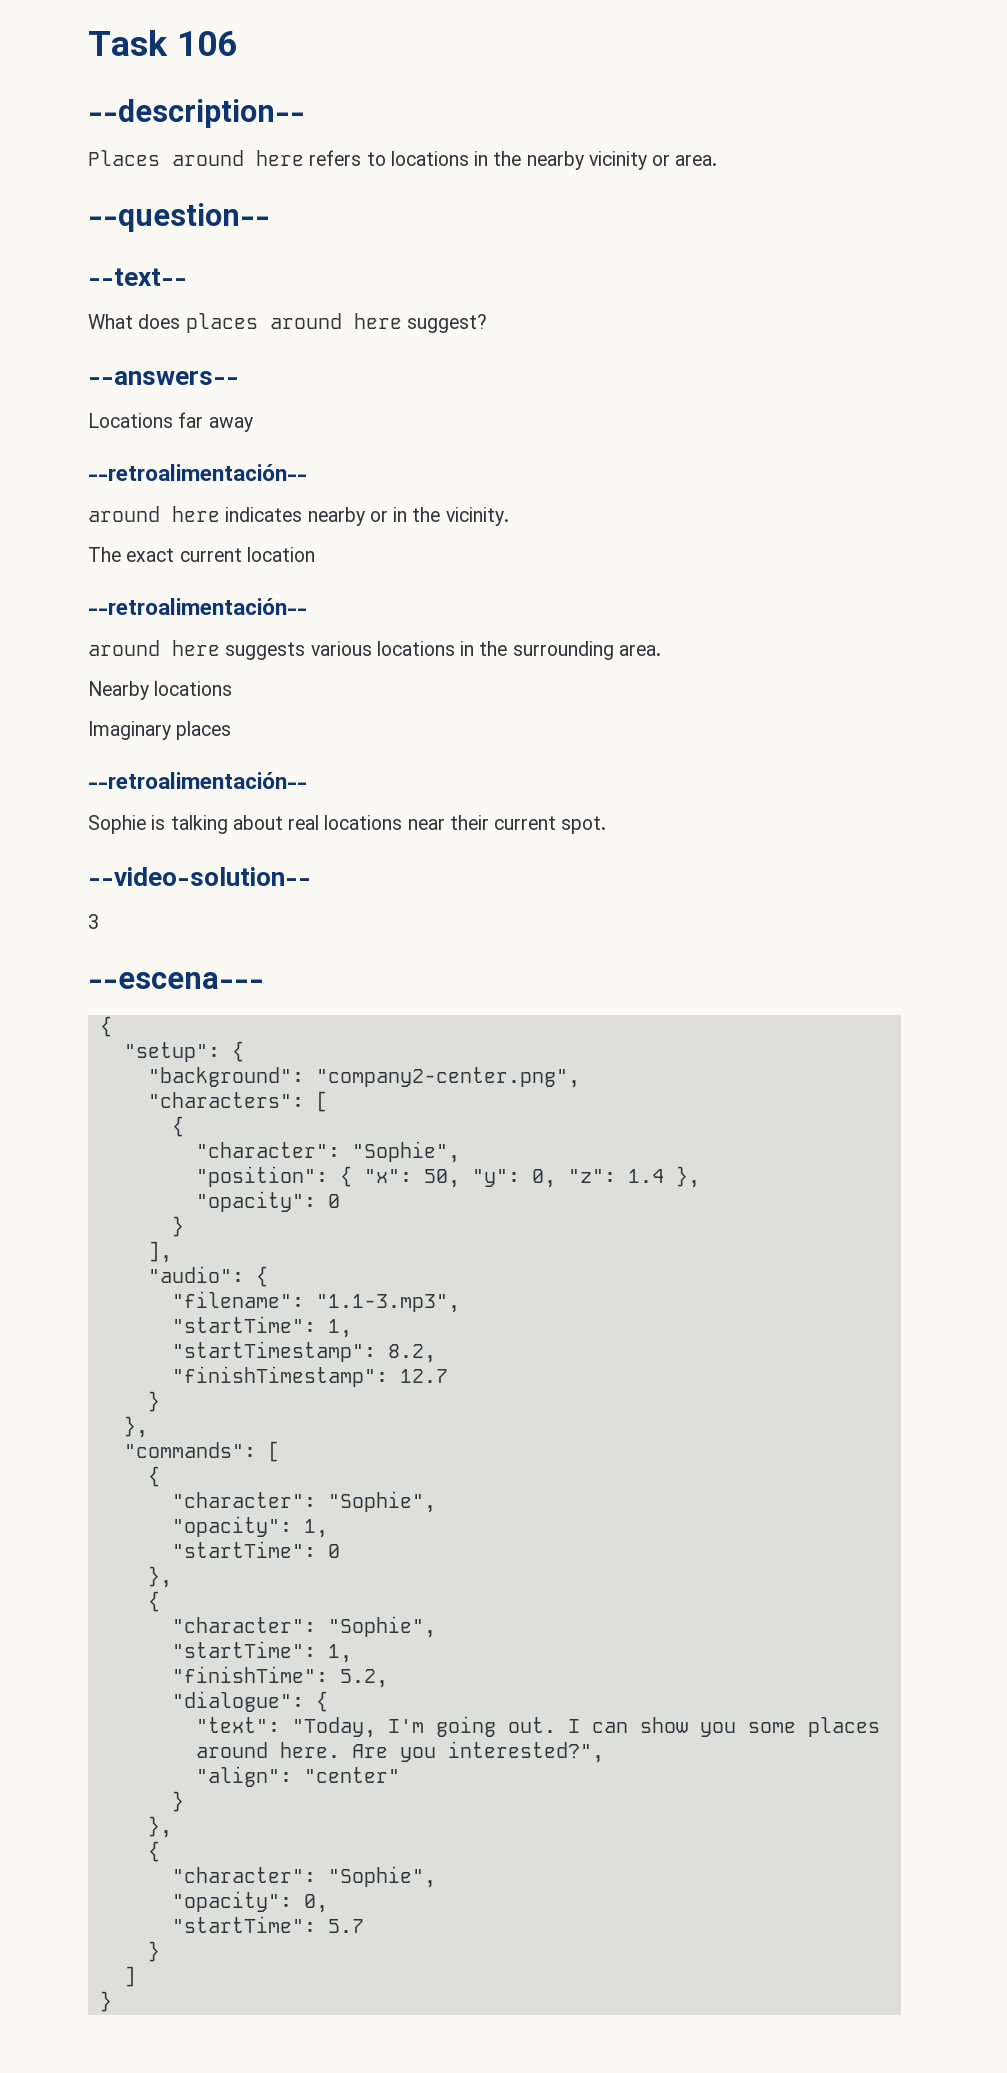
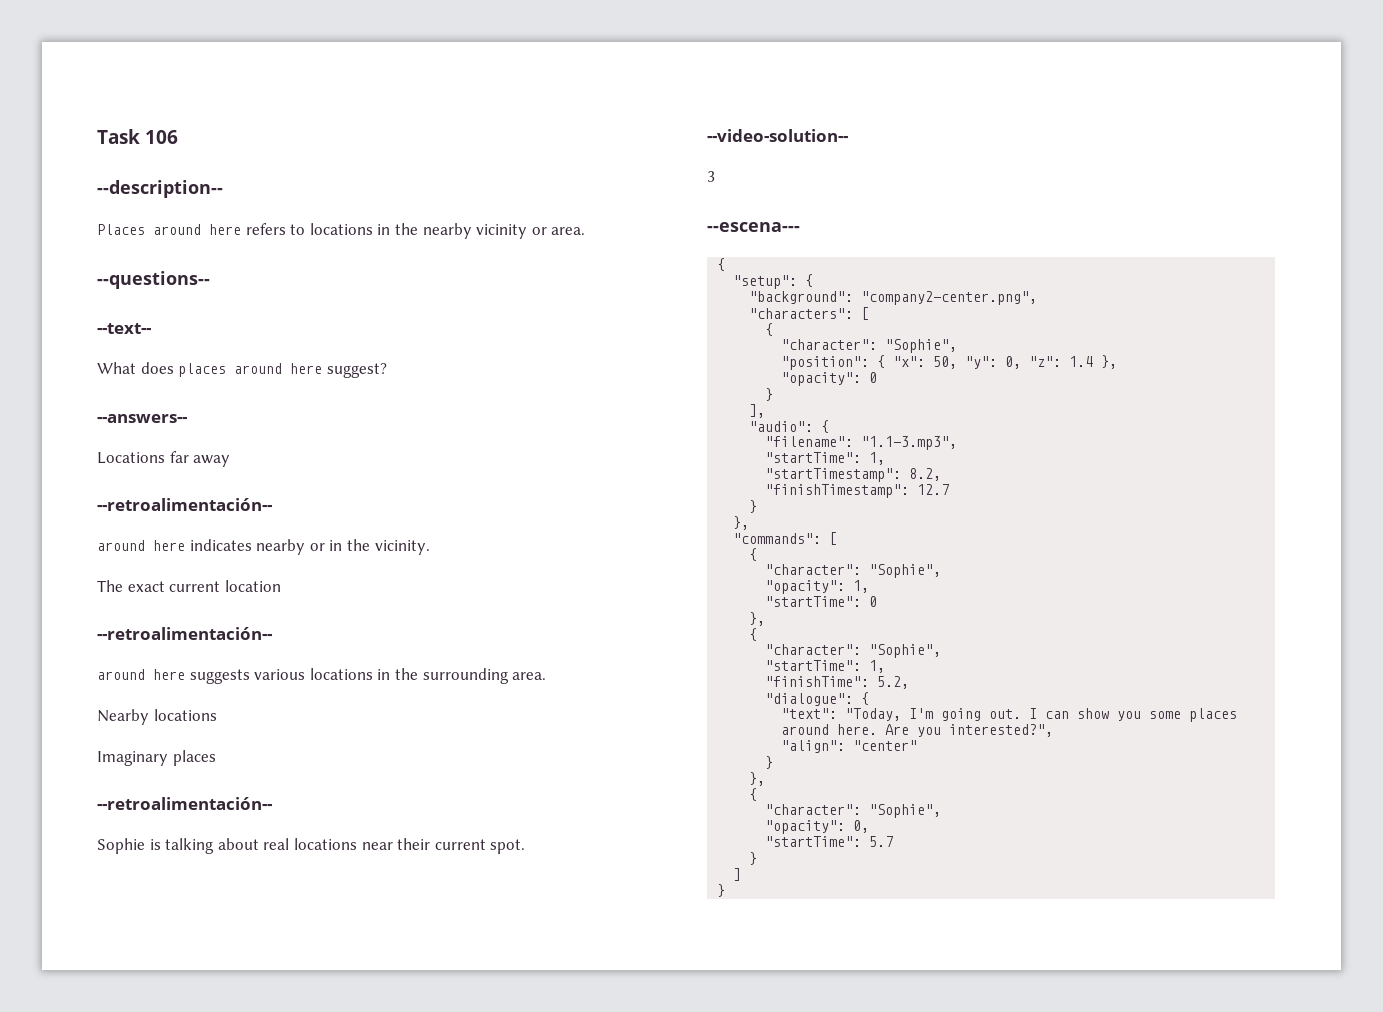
[88,203,270,232] --question-- -> [97,271,210,289] --questions--

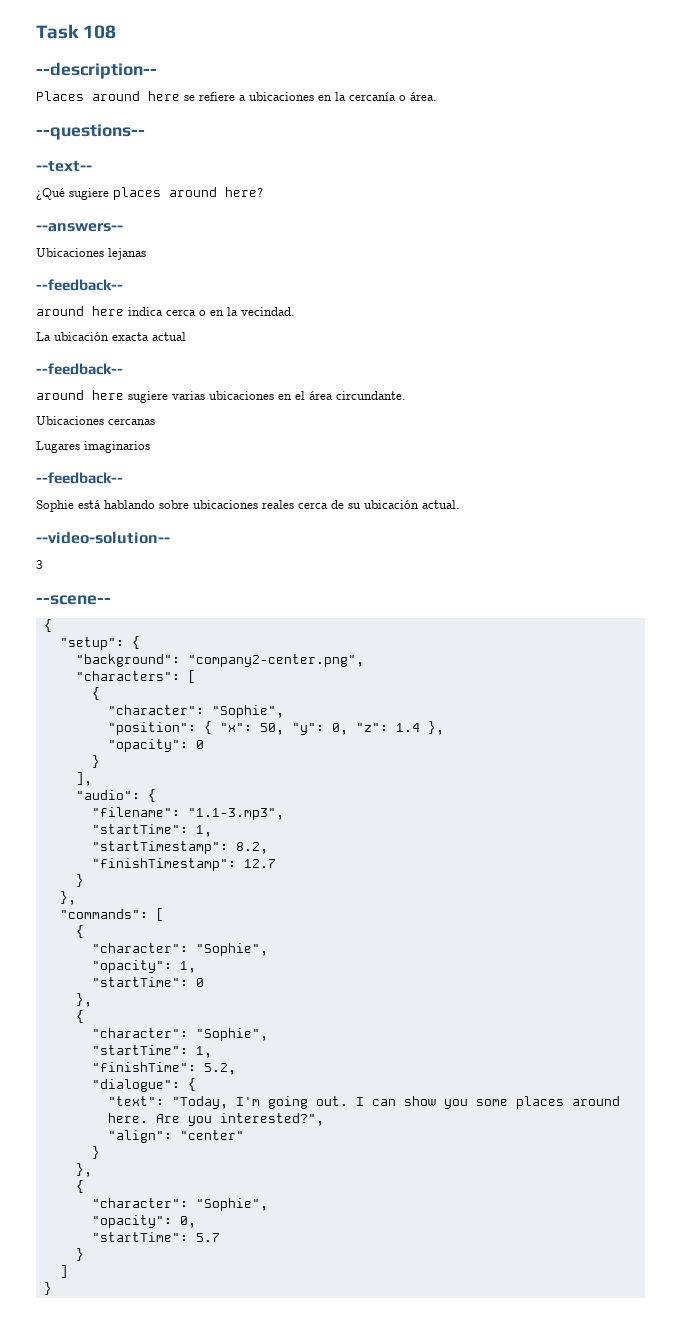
[145,130,179,144] 106 -> [83,25,117,39] 108
[245,223,586,239] [97,271,210,289] [97,323,151,334] [97,362,387,378] [97,414,187,423] [97,451,231,467] [97,498,272,511] [97,539,430,555] [97,580,281,592] [97,627,272,640] [97,668,547,684] [97,709,217,725] [97,750,216,766] [97,797,272,810] [97,838,526,854] refers to locations in the nearby vicinity or area. // --questions-- // --text-- // What does places around here suggest? // --answers-- // Locations far away // --retroalimentación-- // around here indicates nearby or in the vicinity. // The exact current location // --retroalimentación-- // around here suggests various locations in the surrounding area. // Nearby locations // Imaginary places // --retroalimentación-- // Sophie is talking about real locations near their current spot. -> [184,92,437,101] [36,124,145,140] [36,161,92,172] [36,187,263,200] [36,223,123,232] [36,248,146,260] [36,279,123,291] [36,306,295,316] [36,332,186,341] [36,363,123,375] [36,390,406,403] [36,416,155,425] [36,441,150,453] [36,472,123,484] [36,500,460,512] se refiere a ubicaciones en la cercanía o área. // --questions-- // --text-- // ¿Qué sugiere places around here? // --answers-- // Ubicaciones lejanas // --feedback-- // around here indica cerca o en la vecindad. // La ubicación exacta actual // --feedback-- // around here sugiere varias ubicaciones en el área circundante. // Ubicaciones cercanas // Lugares imaginarios // --feedback-- // Sophie está hablando sobre ubicaciones reales cerca de su ubicación actual.
[707,222,800,232] --escena--- -> [36,595,111,605] --scene--

